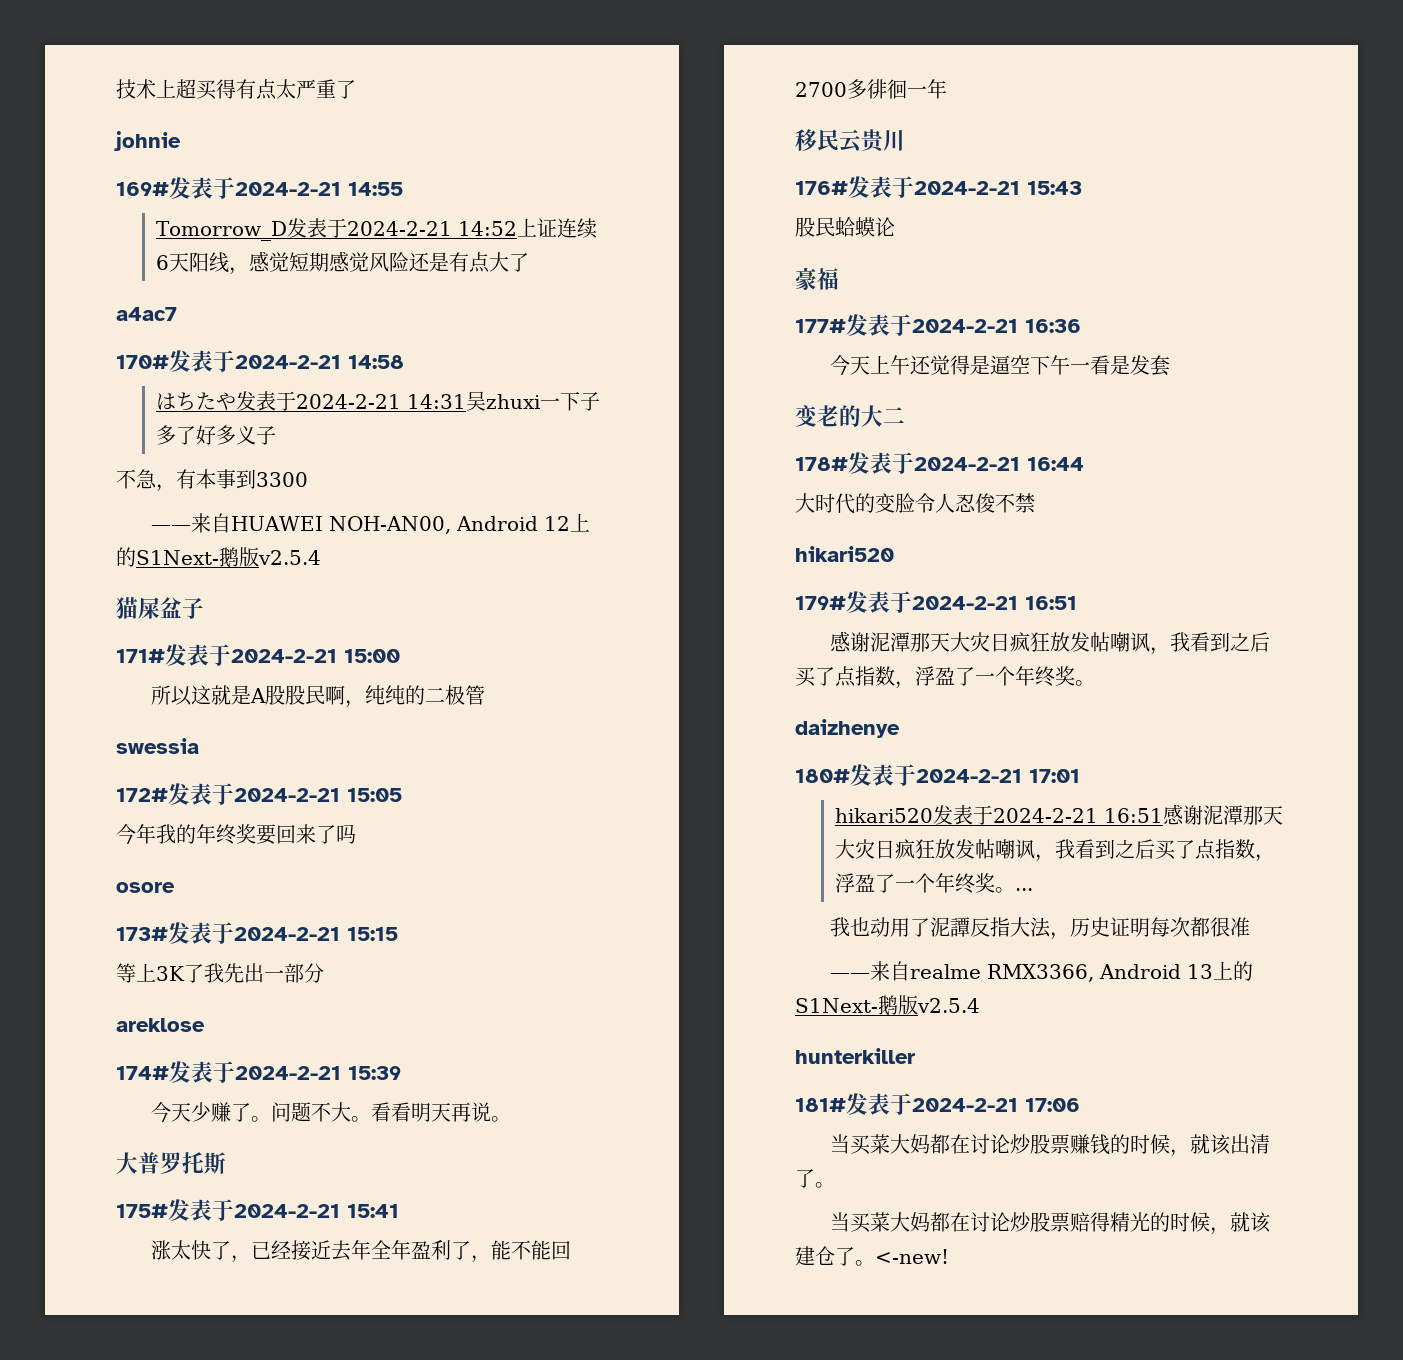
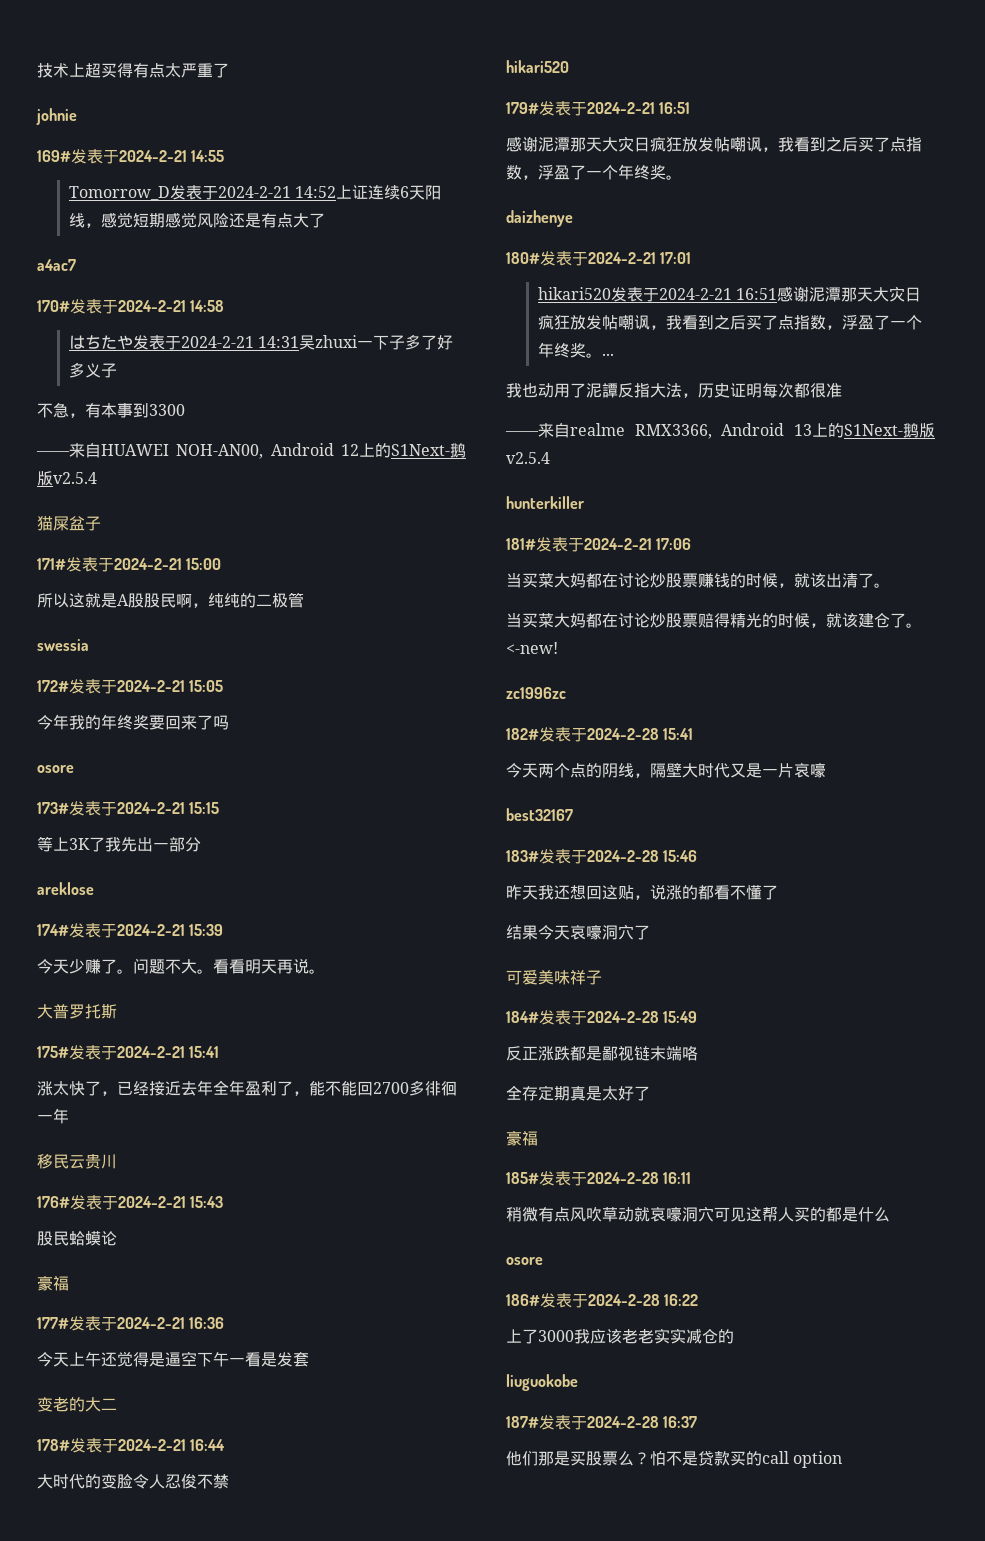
(949, 1256) none -> [506,687,566,699] [506,727,694,742] [506,762,826,778] [506,808,573,821] [506,849,698,864] [506,884,778,900] [506,924,650,940] [506,969,602,985] [506,1010,698,1025] [506,1045,698,1061] [506,1085,650,1101] [506,1130,538,1146] [506,1171,692,1186] [506,1206,890,1222] [506,1257,543,1265] [506,1293,699,1308] [506,1328,734,1344] [506,1374,578,1391] [506,1415,698,1430] [506,1450,843,1468] // zc1996zc // 182#发表于2024-2-28 15:41 // 今天两个点的阴线，隔壁大时代又是一片哀嚎 // best32167 // 183#发表于2024-2-28 15:46 // 昨天我还想回这贴，说涨的都看不懂了 // 结果今天哀嚎洞穴了 // 可爱美味祥子 // 184#发表于2024-2-28 15:49 // 反正涨跌都是鄙视链末端咯 // 全存定期真是太好了 // 豪福 // 185#发表于2024-2-28 16:11 // 稍微有点风吹草动就哀嚎洞穴可见这帮人买的都是什么 // osore // 186#发表于2024-2-28 16:22 // 上了3000我应该老老实实减仓的 // liuguokobe // 187#发表于2024-2-28 16:37 // 他们那是买股票么？怕不是贷款买的call option

